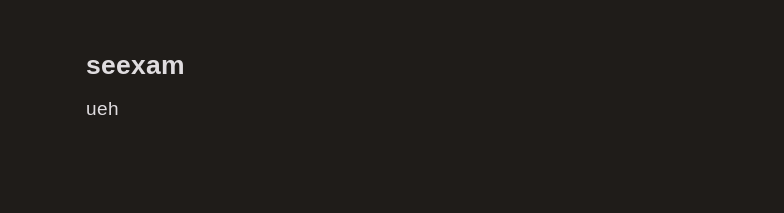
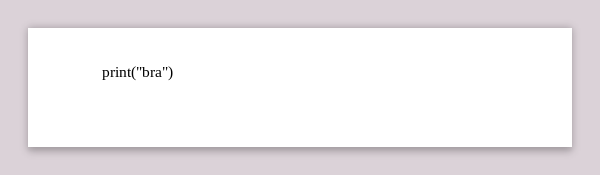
[86,60,185,74] [86,102,119,115] seexam // ueh -> [102,66,173,81] print("bra")

